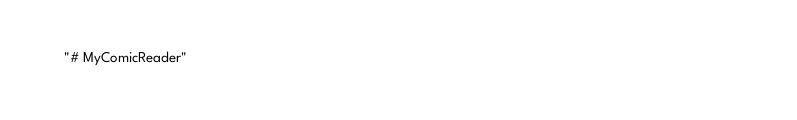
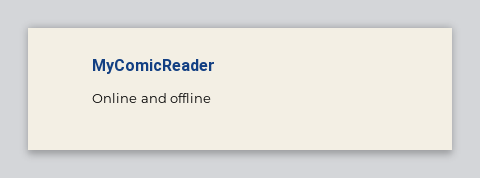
[64,51,188,66] "# MyComicReader" -> [92,59,215,74] [92,93,212,103] MyComicReader // Online and offline

